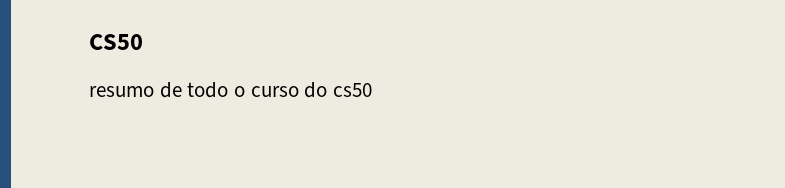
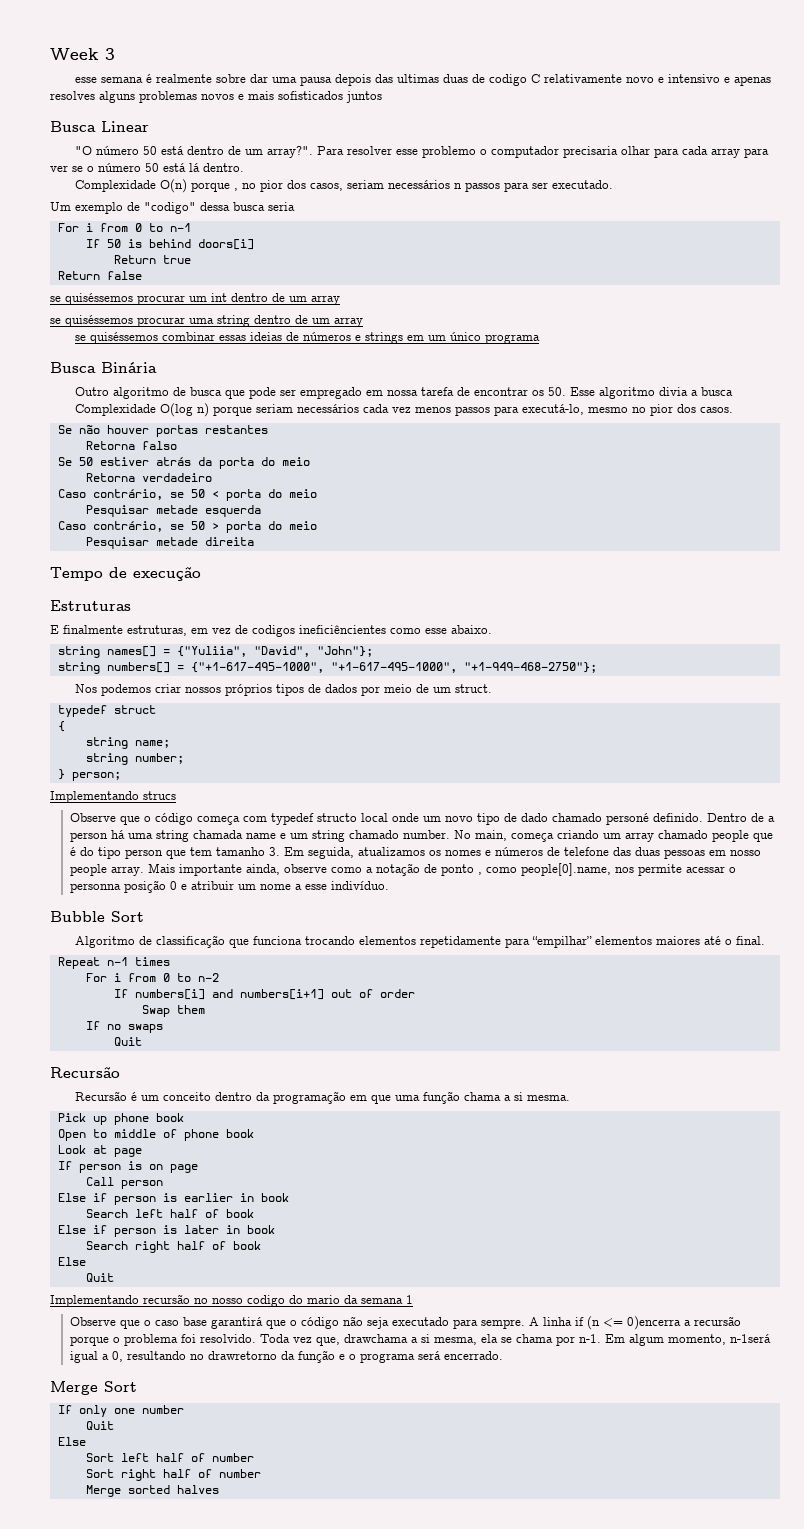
[89,34,143,50] [89,82,373,98] CS50 // resumo de todo o curso do cs50 -> [50,48,115,60] [75,74,772,86] [50,91,382,103] [50,121,149,132] [75,146,770,158] [50,163,244,172] [75,179,614,193] [50,202,295,214] [57,223,191,232] [85,239,254,250] [113,255,191,264] [57,271,142,280] [50,293,340,305] [50,315,363,327] [75,332,541,344] [50,362,157,373] [75,387,734,399] [75,403,734,417] [57,425,268,437] [85,441,177,450] [57,457,310,469] [85,473,212,482] [57,489,317,501] [85,505,261,517] [57,521,317,533] [85,537,254,549] [50,566,201,581] [50,600,131,611] [50,625,492,637] [57,646,373,658] [57,662,597,674] [75,684,493,696] [57,705,156,717] [57,721,65,732] [85,737,170,749] [85,753,184,765] [57,769,121,781] [50,791,176,803] [69,813,775,825] [69,830,773,842] [69,847,761,859] [69,863,736,876] [69,880,389,893] [50,911,144,922] [75,935,766,948] [57,957,170,969] [85,973,219,982] [113,989,415,1000] [141,1005,205,1017] [85,1021,163,1033] [113,1037,142,1046] [50,1066,120,1078] [75,1091,571,1104] [57,1113,184,1125] [57,1129,254,1141] [57,1145,142,1157] [57,1161,198,1173] [85,1177,163,1189] [57,1193,289,1205] [85,1209,254,1218] [57,1225,275,1237] [85,1241,261,1253] [57,1257,86,1266] [85,1273,114,1282] [50,1294,413,1307] [69,1316,741,1330] [69,1334,771,1346] [69,1350,503,1363] [50,1381,137,1395] [57,1405,184,1417] [85,1421,114,1430] [57,1437,86,1446] [85,1453,254,1462] [85,1469,261,1481] [85,1485,219,1497] Week 3 // esse semana é realmente sobre dar uma pausa depois das ultimas duas de codigo C relativamente novo e intensivo e apenas resolves alguns problemas novos e mais sofisticados juntos // Busca Linear // "O número 50 está dentro de um array?". Para resolver esse problemo o computador precisaria olhar para cada array para ver se o número 50 está lá dentro. // Complexidade O(n) porque , no pior dos casos, seriam necessários n passos para ser executado. // Um exemplo de "codigo" dessa busca seria // For i from 0 to n-1 // If 50 is behind doors[i] // Return true // Return false // se quiséssemos procurar um int dentro de um array // se quiséssemos procurar uma string dentro de um array // se quiséssemos combinar essas ideias de números e strings em um único programa // Busca Binária // Outro algoritmo de busca que pode ser empregado em nossa tarefa de encontrar os 50. Esse algoritmo divia a busca // Complexidade O(log n) porque seriam necessários cada vez menos passos para executá-lo, mesmo no pior dos casos. // Se não houver portas restantes // Retorna falso // Se 50 estiver atrás da porta do meio // Retorna verdadeiro // Caso contrário, se 50 < porta do meio // Pesquisar metade esquerda // Caso contrário, se 50 > porta do meio // Pesquisar metade direita // Tempo de execução // Estruturas // E finalmente estruturas, em vez de codigos ineficiêncientes como esse abaixo. // string names[] = {"Yuliia", "David", "John"}; // string numbers[] = {"+1-617-495-1000", "+1-617-495-1000", "+1-949-468-2750"}; // Nos podemos criar nossos próprios tipos de dados por meio de um struct. // typedef struct // { // string name; // string number; // } person; // Implementando strucs // Observe que o código começa com typedef structo local onde um novo tipo de dado chamado personé definido. Dentro de a person há uma string chamada name e um string chamado number. No main, começa criando um array chamado people que é do tipo person que tem tamanho 3. Em seguida, atualizamos os nomes e números de telefone das duas pessoas em nosso people array. Mais importante ainda, observe como a notação de ponto , como people[0].name, nos permite acessar o personna posição 0 e atribuir um nome a esse indivíduo. // Bubble Sort // Algoritmo de classificação que funciona trocando elementos repetidamente para “empilhar” elementos maiores até o final. // Repeat n-1 times // For i from 0 to n–2 // If numbers[i] and numbers[i+1] out of order // Swap them // If no swaps // Quit // Recursão // Recursão é um conceito dentro da programação em que uma função chama a si mesma. // Pick up phone book // Open to middle of phone book // Look at page // If person is on page // Call person // Else if person is earlier in book // Search left half of book // Else if person is later in book // Search right half of book // Else // Quit // Implementando recursão no nosso codigo do mario da semana 1 // Observe que o caso base garantirá que o código não seja executado para sempre. A linha if (n <= 0)encerra a recursão porque o problema foi resolvido. Toda vez que, drawchama a si mesma, ela se chama por n-1. Em algum momento, n-1será igual a 0, resultando no drawretorno da função e o programa será encerrado. // Merge Sort // If only one number // Quit // Else // Sort left half of number // Sort right half of number // Merge sorted halves

